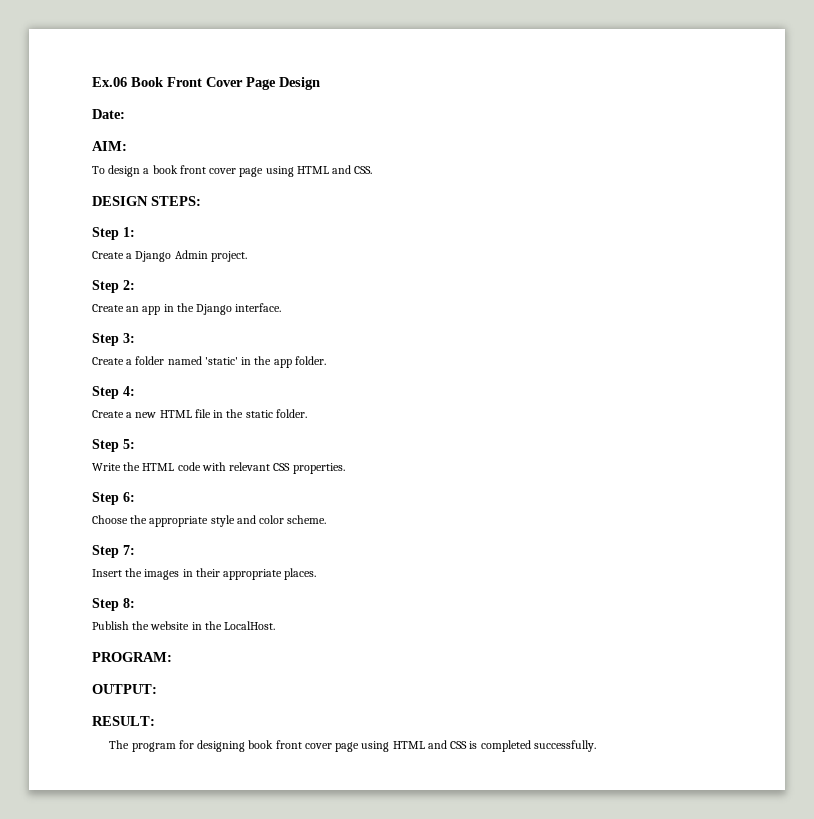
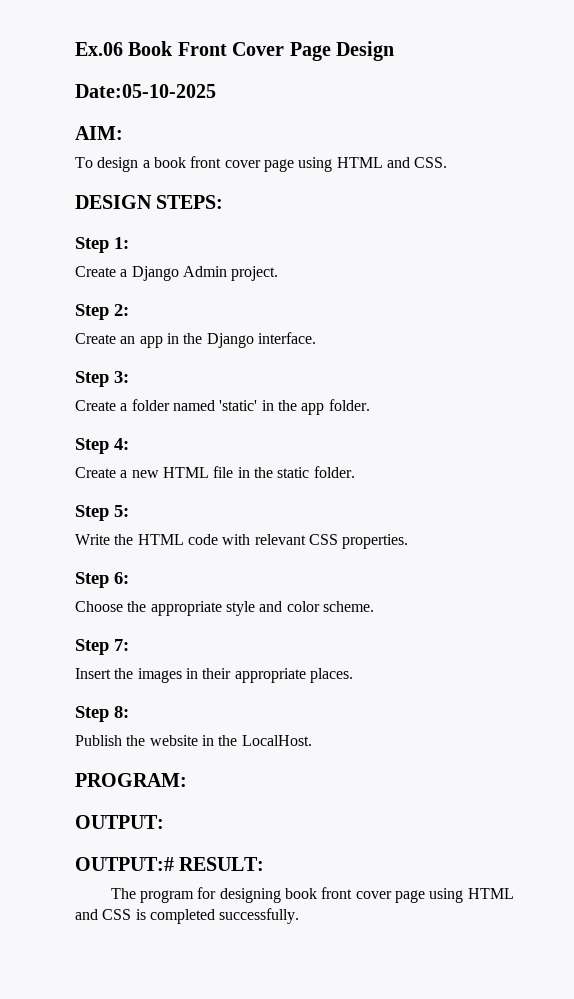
[92,109,125,119] Date: -> [75,84,216,98] Date:05-10-2025
(157, 689) none -> [75,857,174,871] OUTPUT:#

